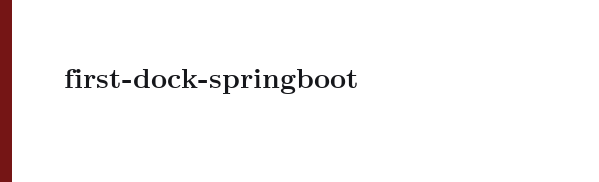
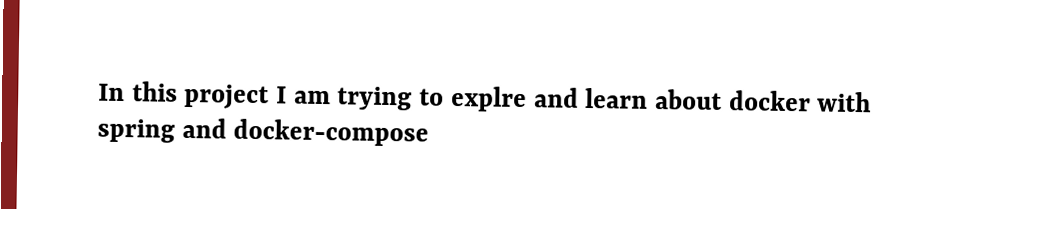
[64,69,359,94] first-dock-springboot -> [98,81,873,113] [97,117,430,147] In this project I am trying to explre and learn about docker with spring and docker-compose

